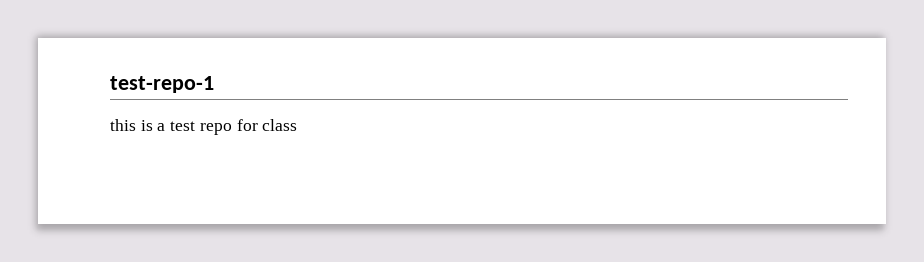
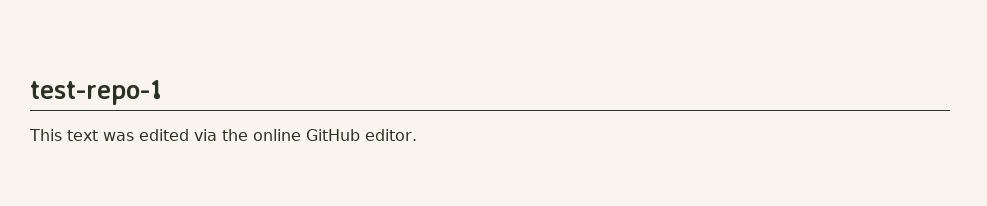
[110,119,298,135] this is a test repo for class -> [29,129,417,141] This text was edited via the online GitHub editor.

